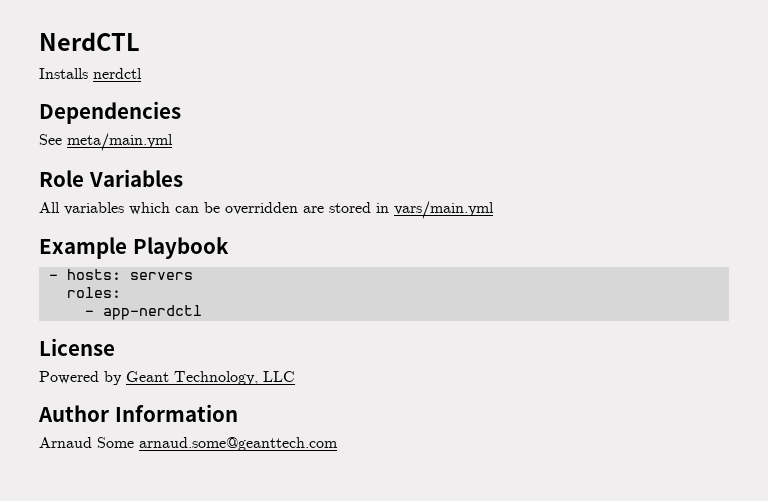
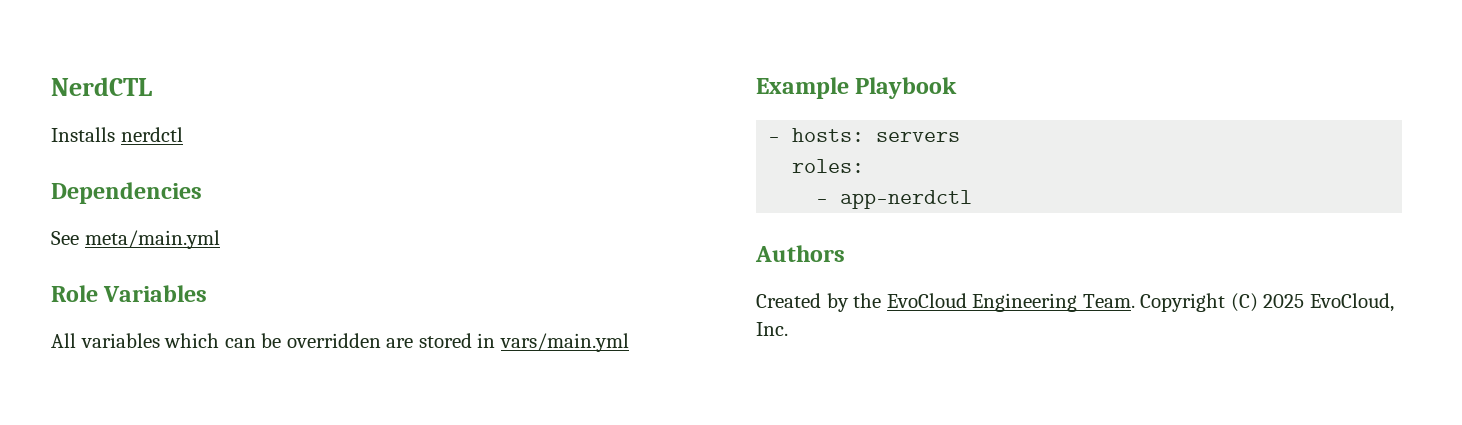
[39,338,115,356] [39,371,295,385] [38,404,238,422] [39,437,338,451] License // Powered by Geant Technology, LLC // Author Information // Arnaud Some arnaud.some@geanttech.com -> [755,245,845,262] [756,293,1394,312] [756,322,788,336] Authors // Created by the EvoCloud Engineering Team. Copyright (C) 2025 EvoCloud, Inc.

